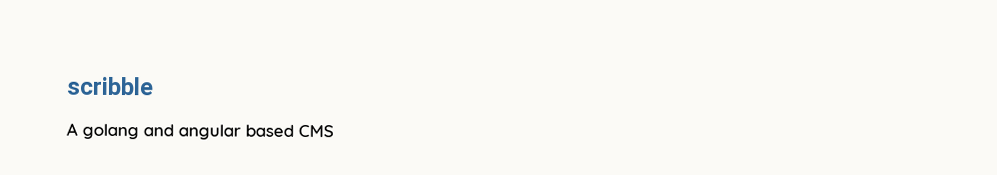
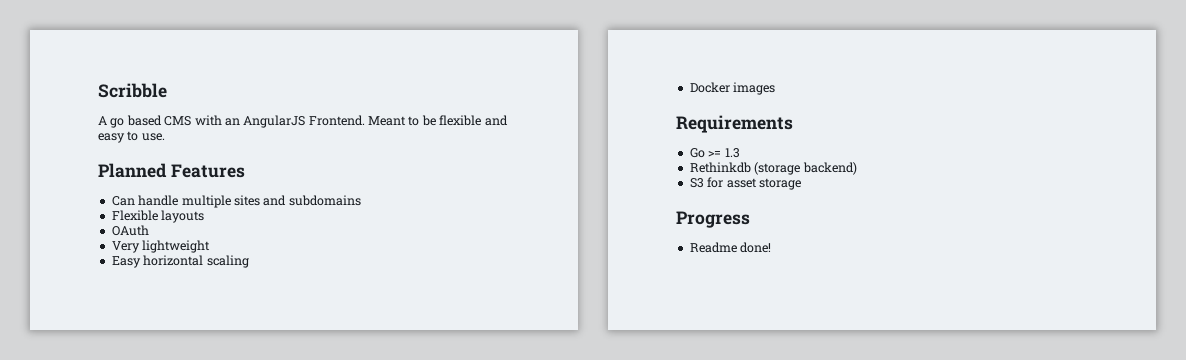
[66,76,154,96] scribble -> [98,83,167,98] Scribble
[82,123,334,140] golang and angular based CMS -> [110,115,508,128] [98,131,165,143] [98,163,245,178] [111,195,361,208] [111,210,205,223] [111,225,149,236] [111,240,211,253] [111,255,249,268] [689,82,776,95] [676,115,793,133] [689,148,740,158] [689,162,857,175] [689,177,801,190] [676,211,750,228] [689,242,772,253] go based CMS with an AngularJS Frontend. Meant to be flexible and easy to use. // Planned Features // Can handle multiple sites and subdomains // Flexible layouts // OAuth // Very lightweight // Easy horizontal scaling // Docker images // Requirements // Go >= 1.3 // Rethinkdb (storage backend) // S3 for asset storage // Progress // Readme done!

